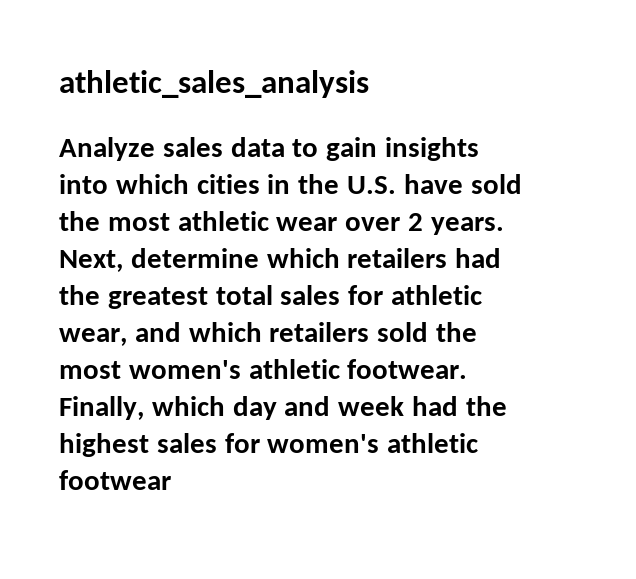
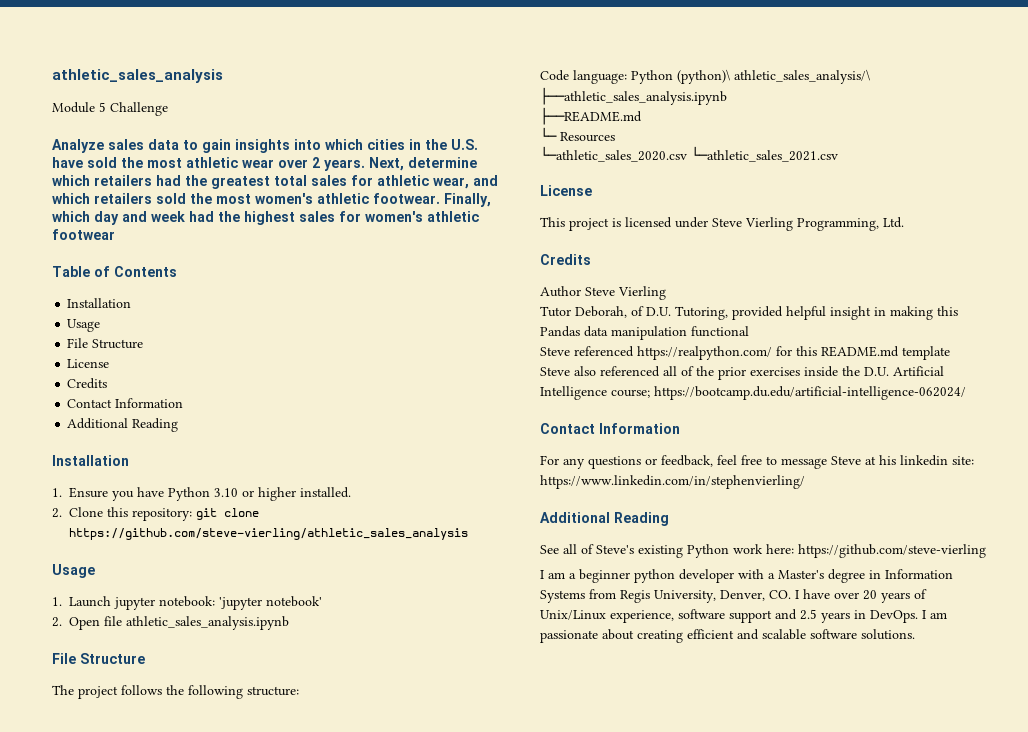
(369, 84) none -> [52,102,168,116] // Module 5 Challenge
(171, 480) none -> [52,266,177,277] [67,298,132,308] [67,319,101,332] [67,338,144,349] [67,359,110,368] [67,378,108,389] [67,398,184,408] [67,418,179,432] [52,455,129,466] [52,487,351,501] [52,507,259,521] [69,528,468,540] [52,564,95,578] [52,596,322,610] [52,616,289,630] [52,653,145,664] [52,685,299,699] [540,69,870,84] [540,87,727,105] [540,107,642,125] [540,127,615,142] [540,146,838,162] [540,185,592,196] [540,217,904,231] [540,254,591,265] [540,286,666,300] [540,306,958,320] [540,326,749,340] [540,346,950,360] [540,366,944,380] [540,386,966,400] [540,423,680,434] [540,455,974,469] [540,475,805,489] [540,512,669,526] [540,544,986,558] [540,569,953,583] [540,589,927,603] [540,609,947,623] [540,629,915,643] // Table of Contents // Installation // Usage // File Structure // License // Credits // Contact Information // Additional Reading // Installation // 1. Ensure you have Python 3.10 or higher installed. // 2. Clone this repository: git clone https://github.com/steve-vierling/athletic_sales_analysis // Usage // 1. Launch jupyter notebook: 'jupyter notebook' // 2. Open file athletic_sales_analysis.ipynb // File Structure // The project follows the following structure: // Code language: Python (python)\ athletic_sales_analysis/\ ├──athletic_sales_analysis.ipynb // ├──README.md // └─ Resources // └─athletic_sales_2020.csv └─athletic_sales_2021.csv // License // This project is licensed under Steve Vierling Programming, Ltd. // Credits // Author Steve Vierling // Tutor Deborah, of D.U. Tutoring, provided helpful insight in making this Pandas data manipulation functional // Steve referenced https://realpython.com/ for this README.md template // Steve also referenced all of the prior exercises inside the D.U. Artificial Intelligence course; https://bootcamp.du.edu/artificial-intelligence-062024/ // Contact Information // For any questions or feedback, feel free to message Steve at his linkedin site: https://www.linkedin.com/in/stephenvierling/ // Additional Reading // See all of Steve's existing Python work here: https://github.com/steve-vierling // I am a beginner python developer with a Master's degree in Information Systems from Regis University, Denver, CO. I have over 20 years of Unix/Linux experience, software support and 2.5 years in DevOps. I am passionate about creating efficient and scalable software solutions.

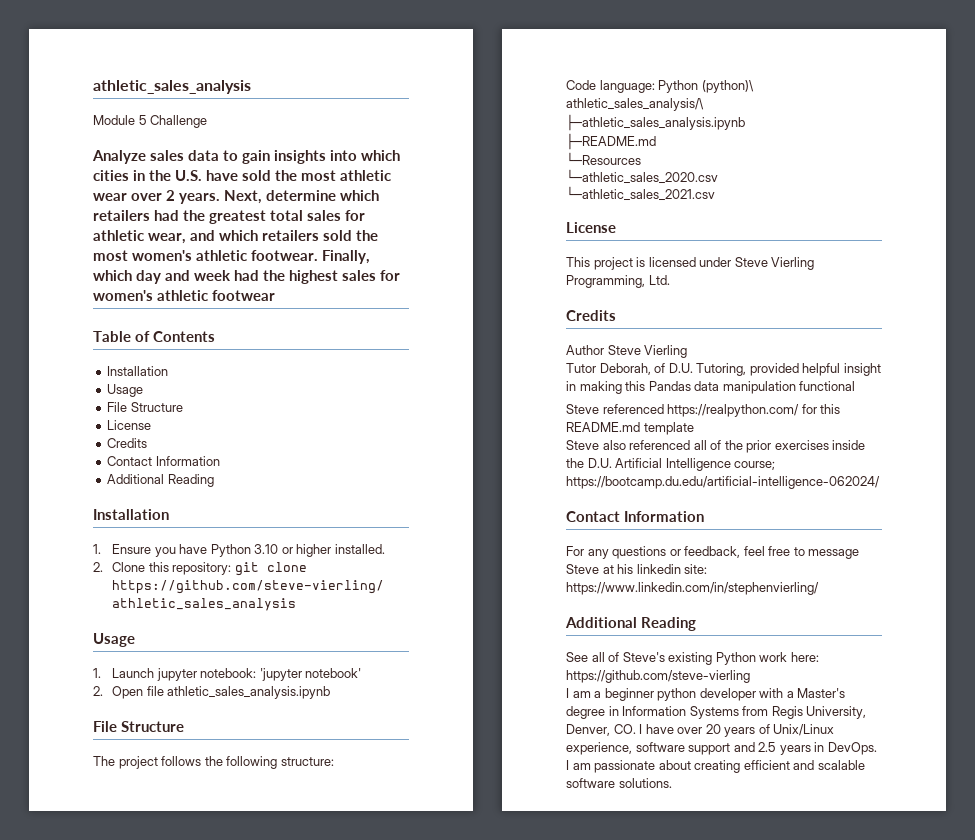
[540,87,727,105] [540,107,642,125] [540,127,615,142] ├──athletic_sales_analysis.ipynb // ├──README.md // └─ Resources -> [566,114,745,131] [566,133,656,150] [566,152,641,165] ├─athletic_sales_analysis.ipynb // ├─README.md // └─Resources
(687, 154) none -> (718, 176) //

